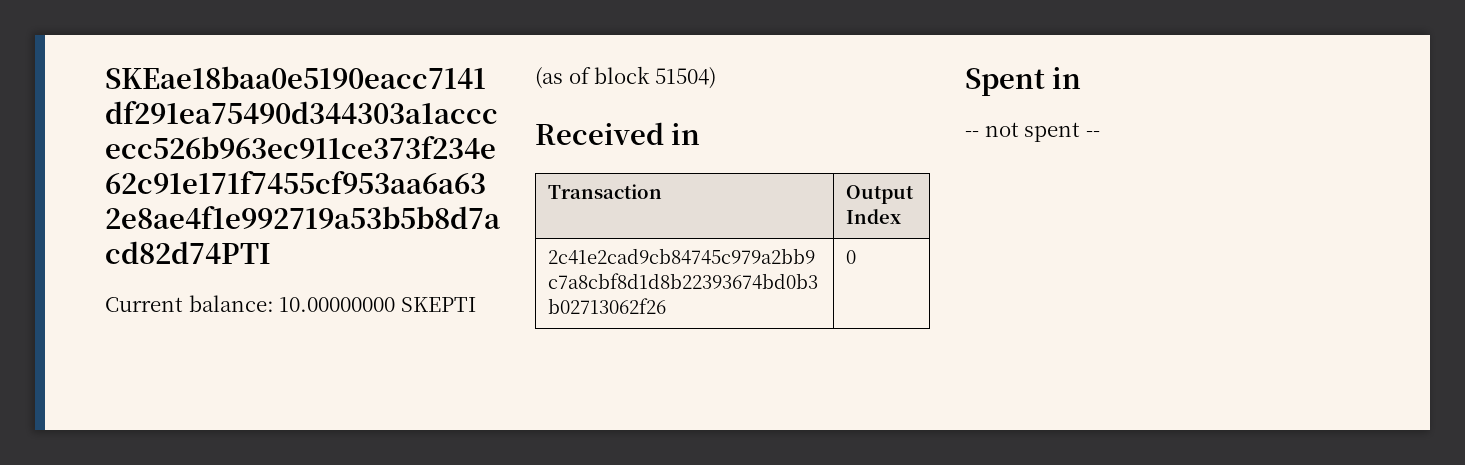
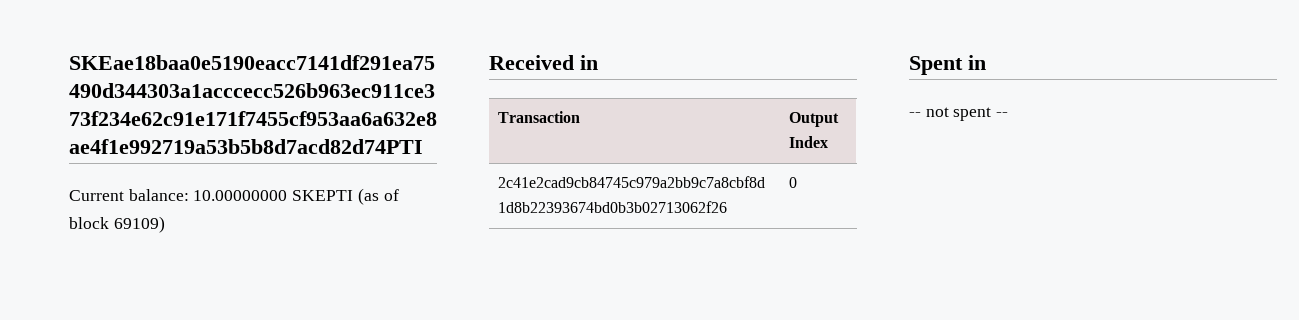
[654,67,716,89] 51504) -> [113,216,165,233] 69109)

